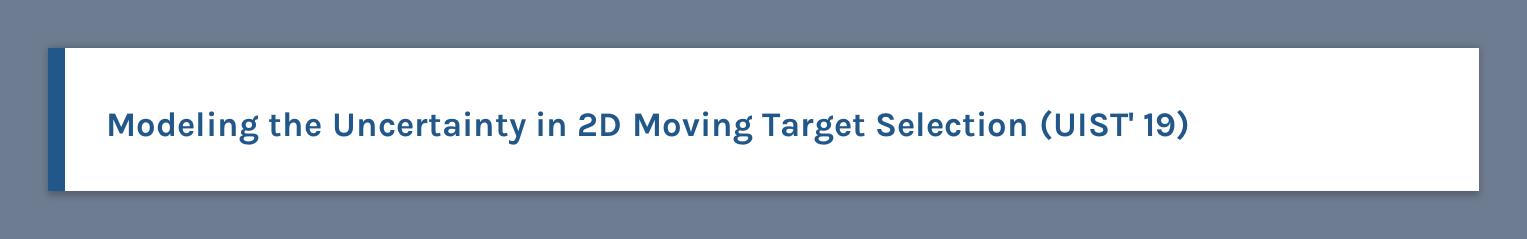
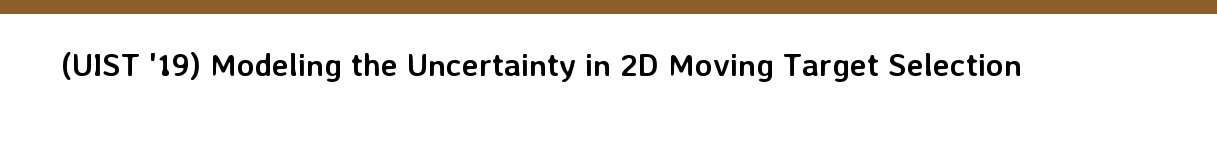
(106, 128) none -> [61,52,201,80] (UIST '19)
[1038,109,1190,141] (UIST' 19) -> (1022, 64) none

